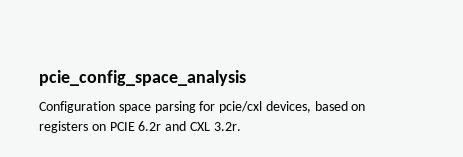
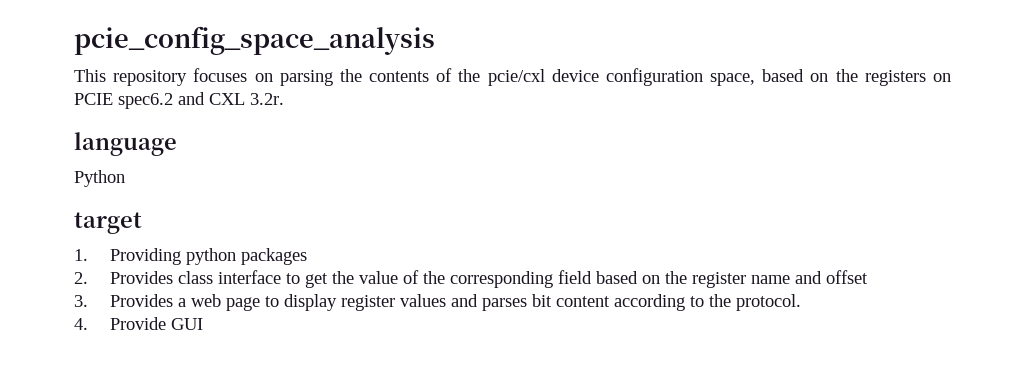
[39,101,366,113] Configuration space parsing for pcie/cxl devices, based on -> [74,68,858,86] This repository focuses on parsing the contents of the pcie/cxl device configuration space, based on the
[138,121,162,131] 6.2r -> [118,93,173,109] spec6.2
(241, 126) none -> [74,132,177,156] [74,170,125,187] [74,212,142,234] [74,248,308,265] [74,270,869,288] [74,294,802,311] [74,317,204,330] // language // Python // target // 1. Providing python packages // 2. Provides class interface to get the value of the corresponding field based on the register name and offset // 3. Provides a web page to display register values and parses bit content according to the protocol. // 4. Provide GUI

